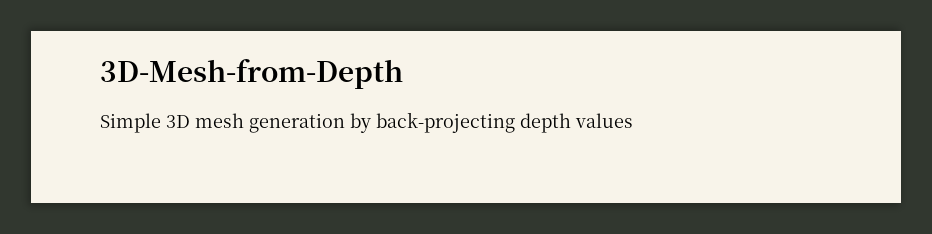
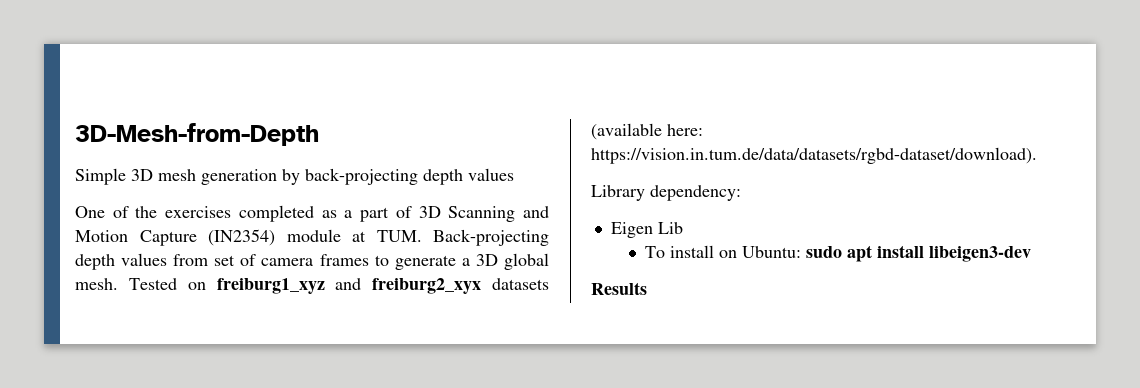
(633, 120) none -> [75,205,550,222] [75,229,549,246] [75,253,549,270] [75,278,549,294] [591,123,703,140] [591,147,1037,164] [591,185,741,201] [610,222,683,238] [644,245,1031,262] [591,282,647,295] // One of the exercises completed as a part of 3D Scanning and Motion Capture (IN2354) module at TUM. Back-projecting depth values from set of camera frames to generate a 3D global mesh. Tested on freiburg1_xyz and freiburg2_xyx datasets (available here: https://vision.in.tum.de/data/datasets/rgbd-dataset/download). // Library dependency: // Eigen Lib // To install on Ubuntu: sudo apt install libeigen3-dev // Results

